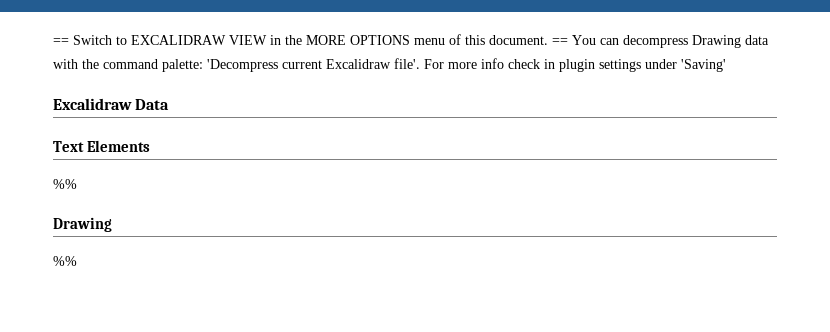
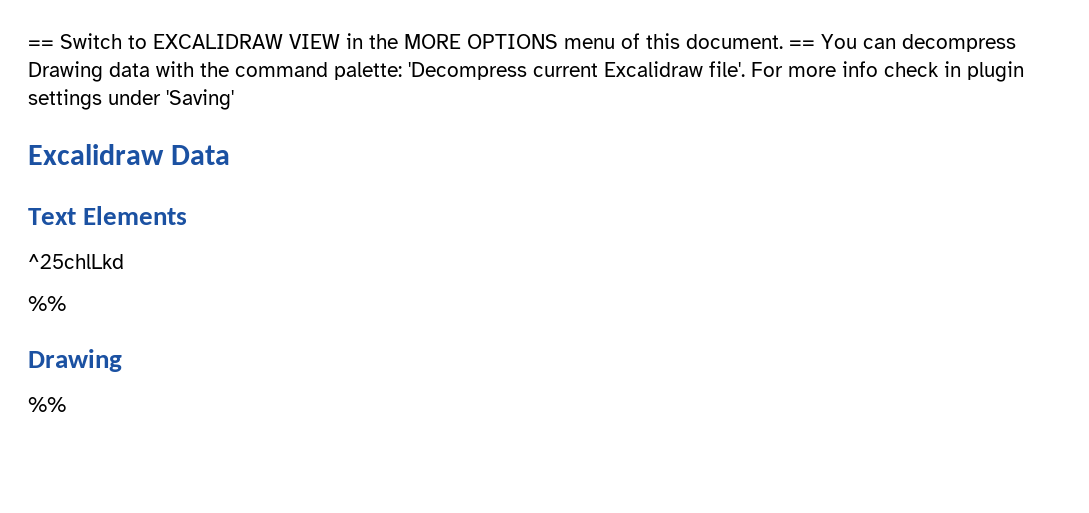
(151, 146) none -> [28,254,124,269] // ^25chlLkd

